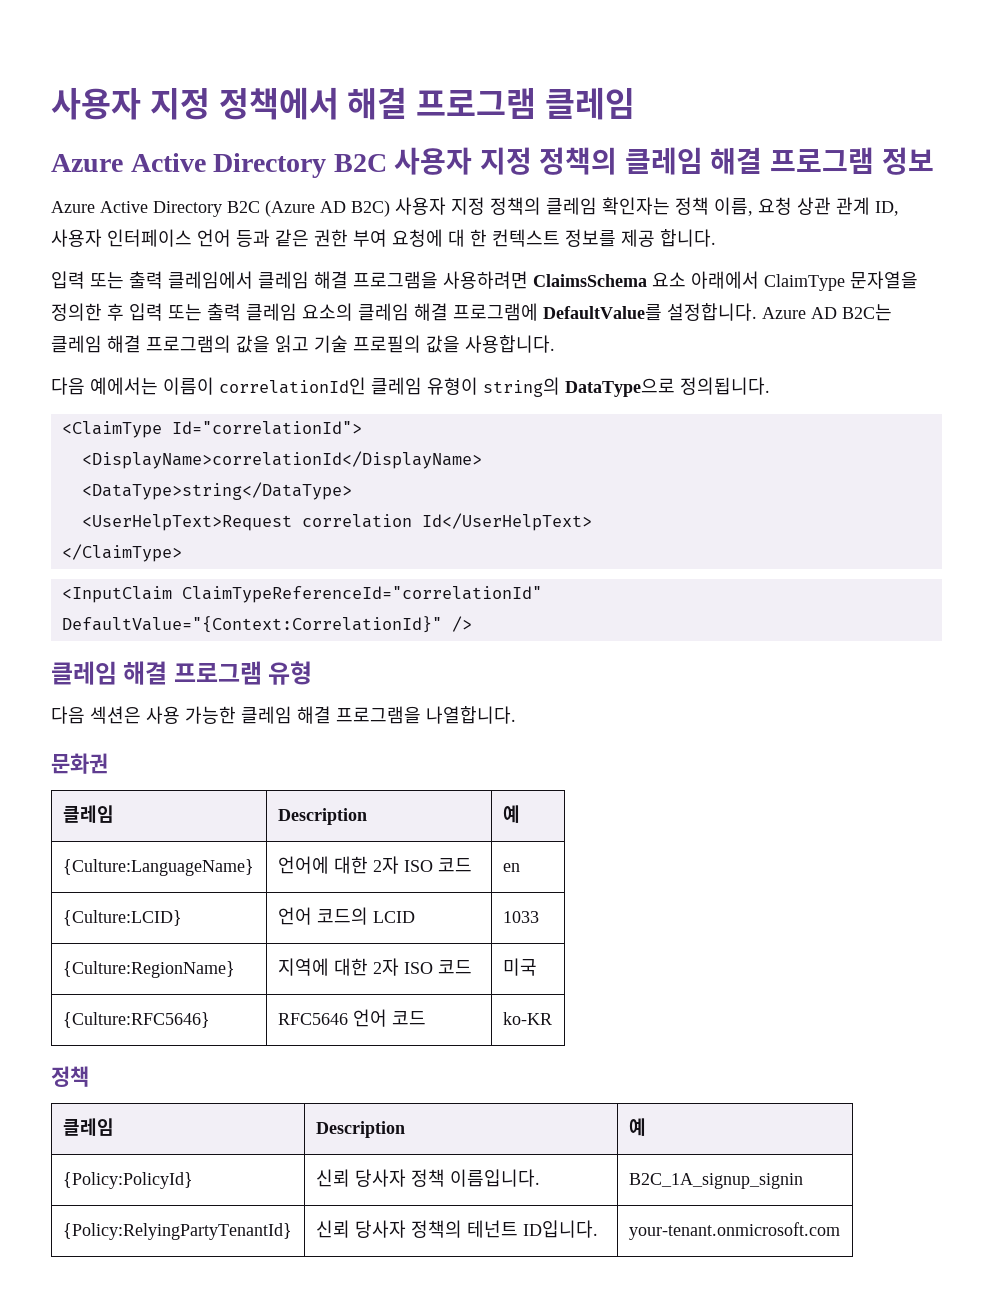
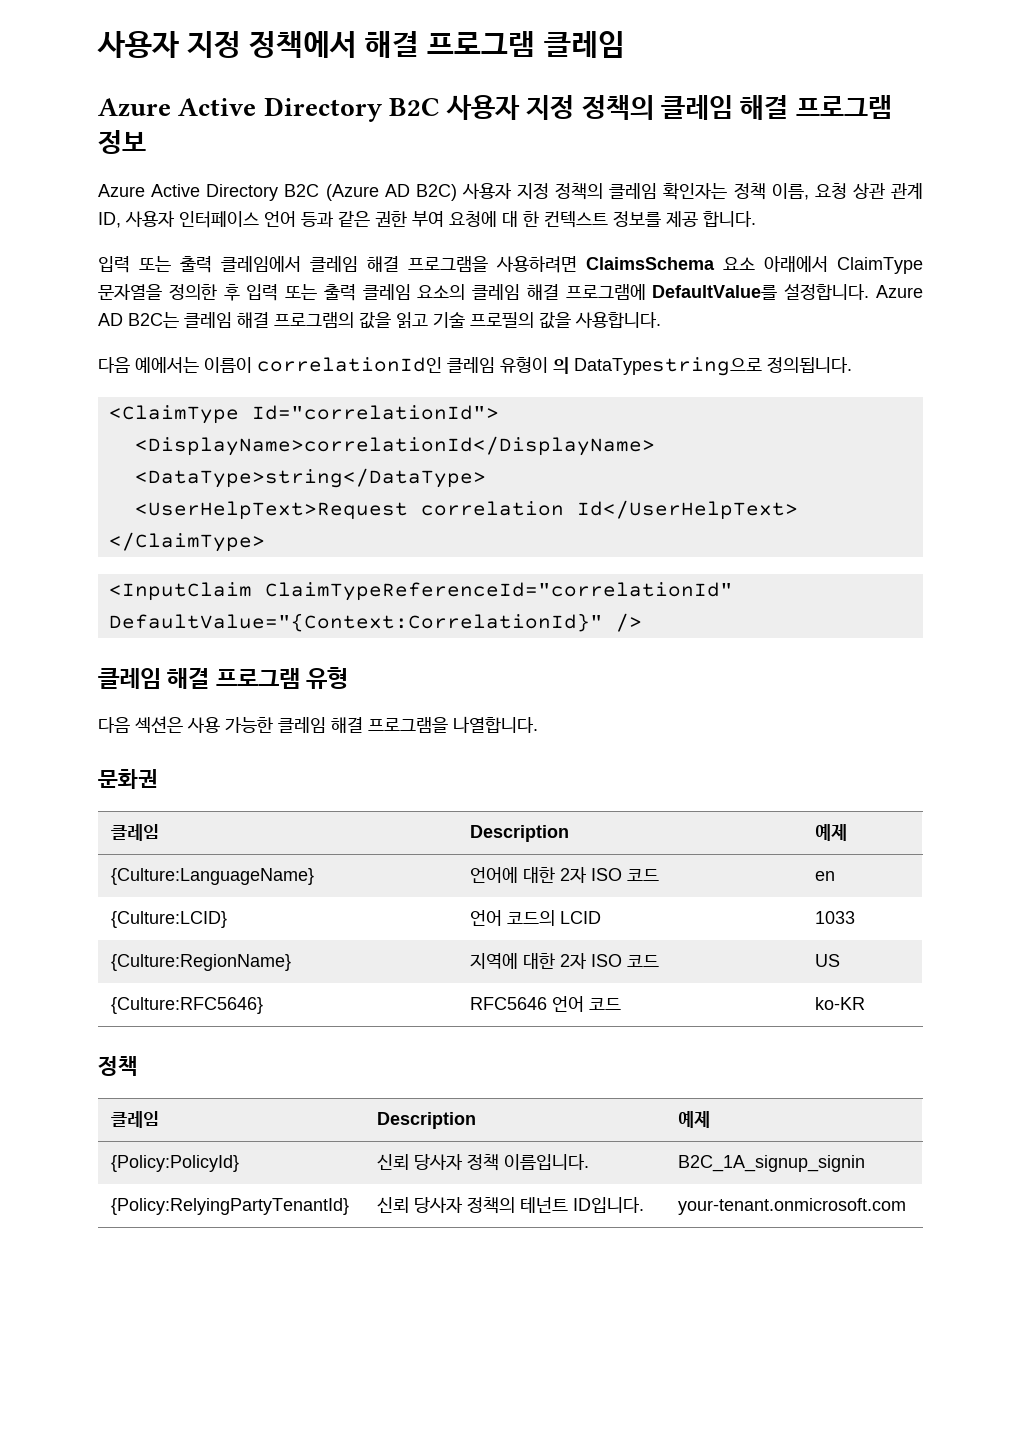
[483,377,675,397] string의 DataType으로 -> [553,357,762,376] 의 DataTypestring으로
[502,805,520,823] 예 -> [814,824,847,841] 예제
[502,958,537,976] 미국 -> [814,954,840,967] US
[628,1118,646,1136] 예 -> [677,1111,710,1128] 예제

